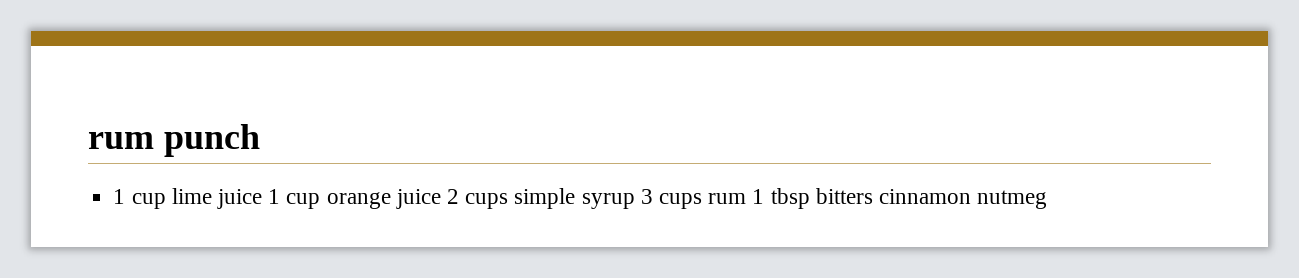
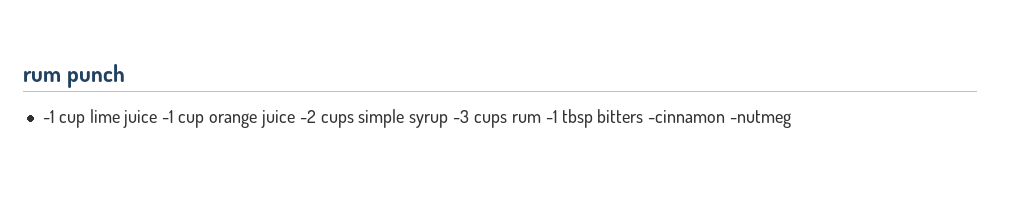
[113,189,126,204] 1 -> [42,110,54,123] -1
[268,189,281,204] 1 -> [162,110,174,123] -1
[446,189,459,204] 2 -> [299,110,316,123] -2
[640,189,653,204] 3 -> [453,110,470,123] -3
[752,189,765,204] 1 -> [545,110,557,123] -1
[879,189,1048,209] cinnamon nutmeg -> [648,110,792,128] -cinnamon -nutmeg

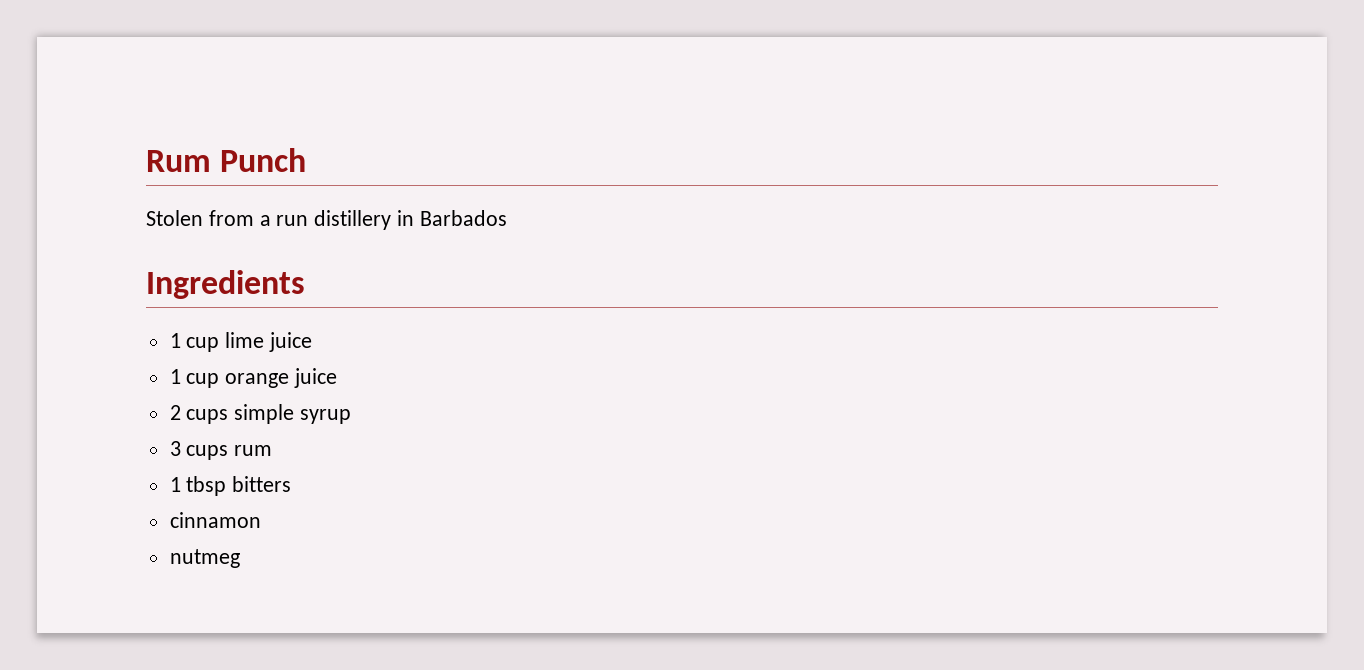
[23,64,126,88] [42,110,54,123] rum punch // -1 -> [146,148,307,172] [146,210,507,230] [146,270,305,299] [169,333,181,348] Rum Punch // Stolen from a run distillery in Barbados // Ingredients // 1
[162,110,174,123] -1 -> [169,369,181,384] // 1
[299,110,316,123] -2 -> [169,405,181,420] // 2
[453,110,470,123] -3 -> [169,441,181,456] // 3
[545,110,557,123] -1 -> [169,477,181,492] // 1
[648,110,792,128] -cinnamon -nutmeg -> [169,512,261,528] [169,549,240,568] // cinnamon // nutmeg

